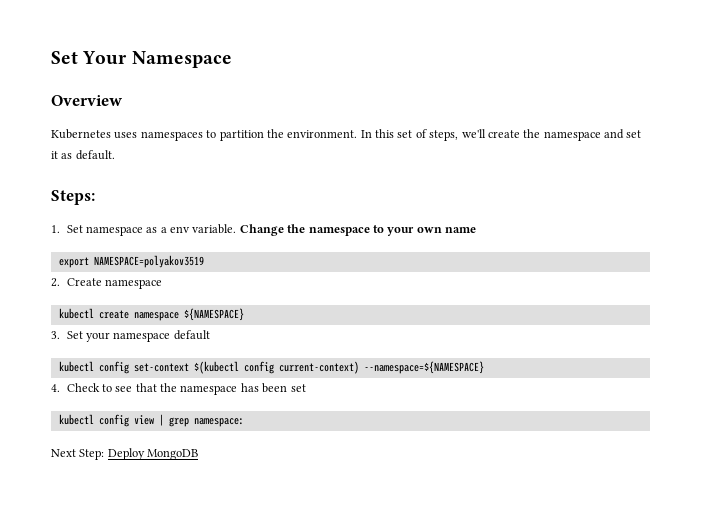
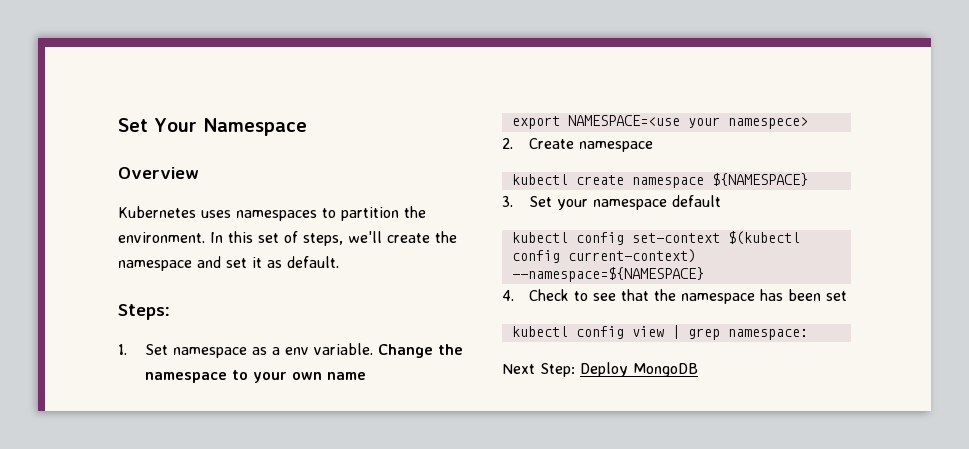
[93,255,204,268] NAMESPACE=polyakov3519 -> [567,115,808,129] NAMESPACE=<use your namespece>

